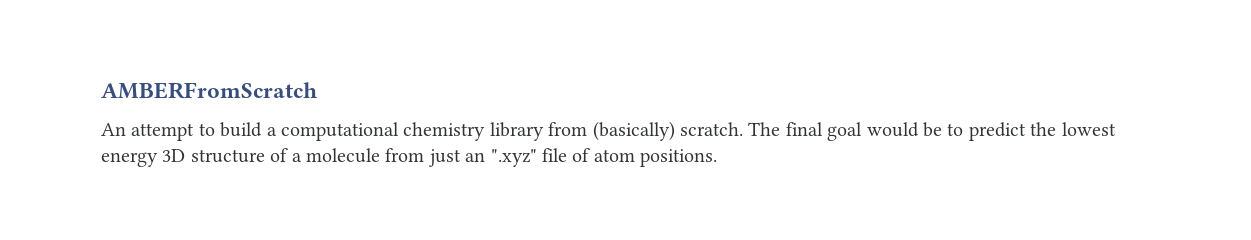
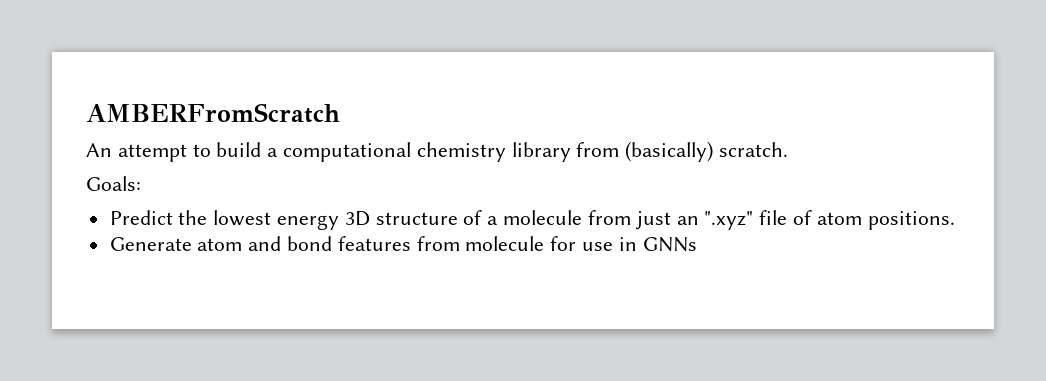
[748,122,1026,141] The final goal would be to predict -> [86,176,141,191] [109,210,173,225] // Goals: // Predict
(718, 158) none -> [109,236,697,252] // Generate atom and bond features from molecule for use in GNNs

